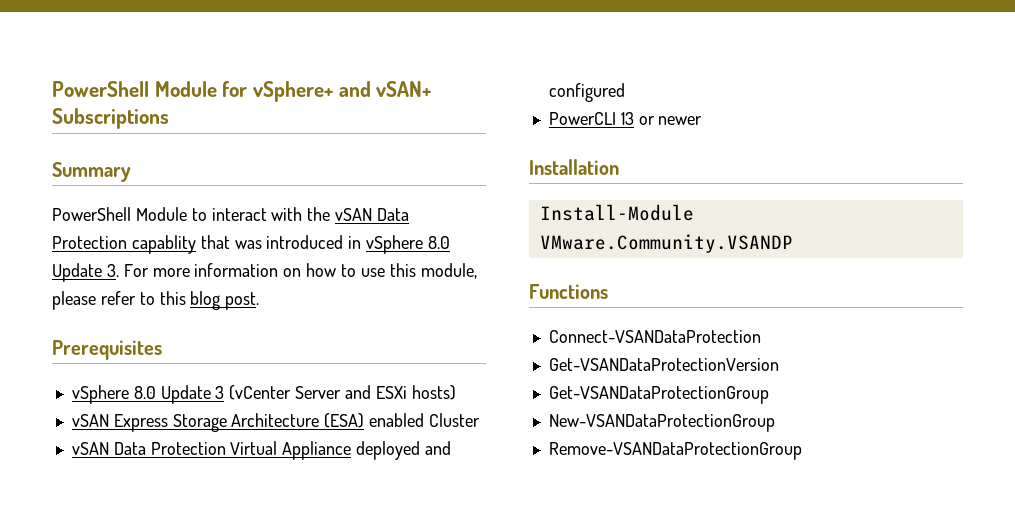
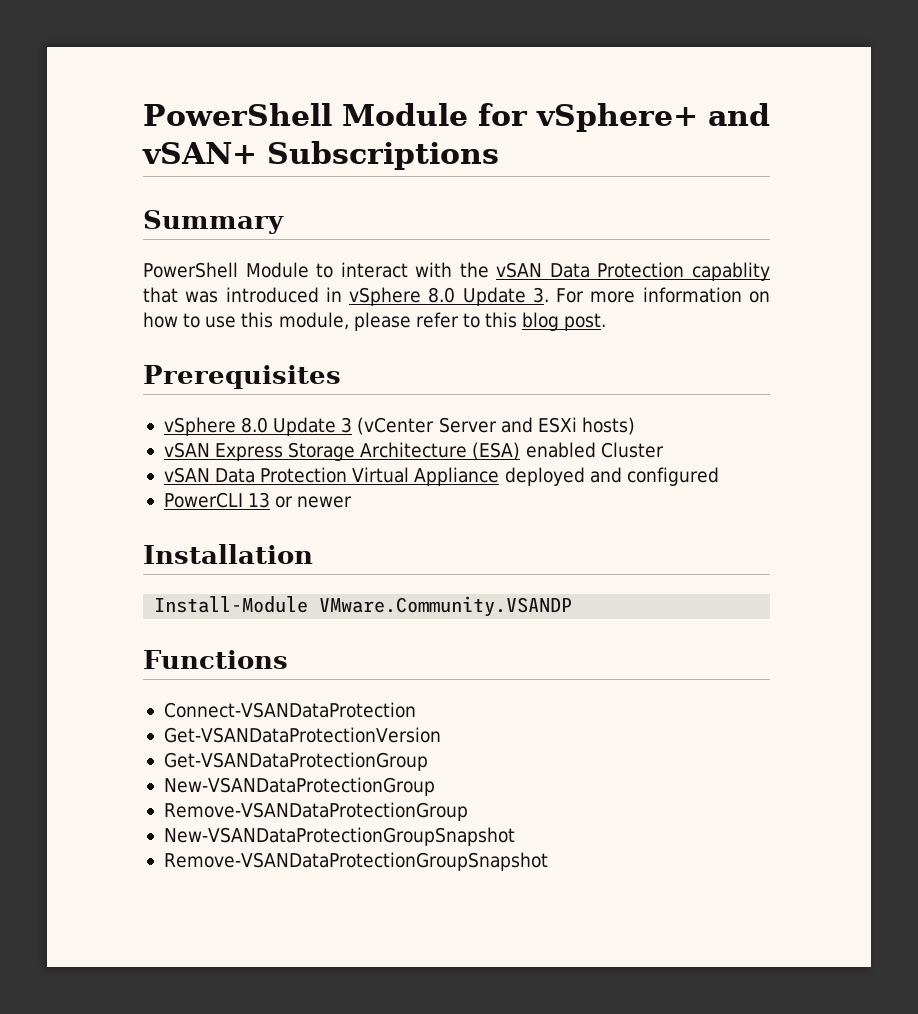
(802, 451) none -> [163,827,515,846] [163,852,548,871] // New-VSANDataProtectionGroupSnapshot // Remove-VSANDataProtectionGroupSnapshot

